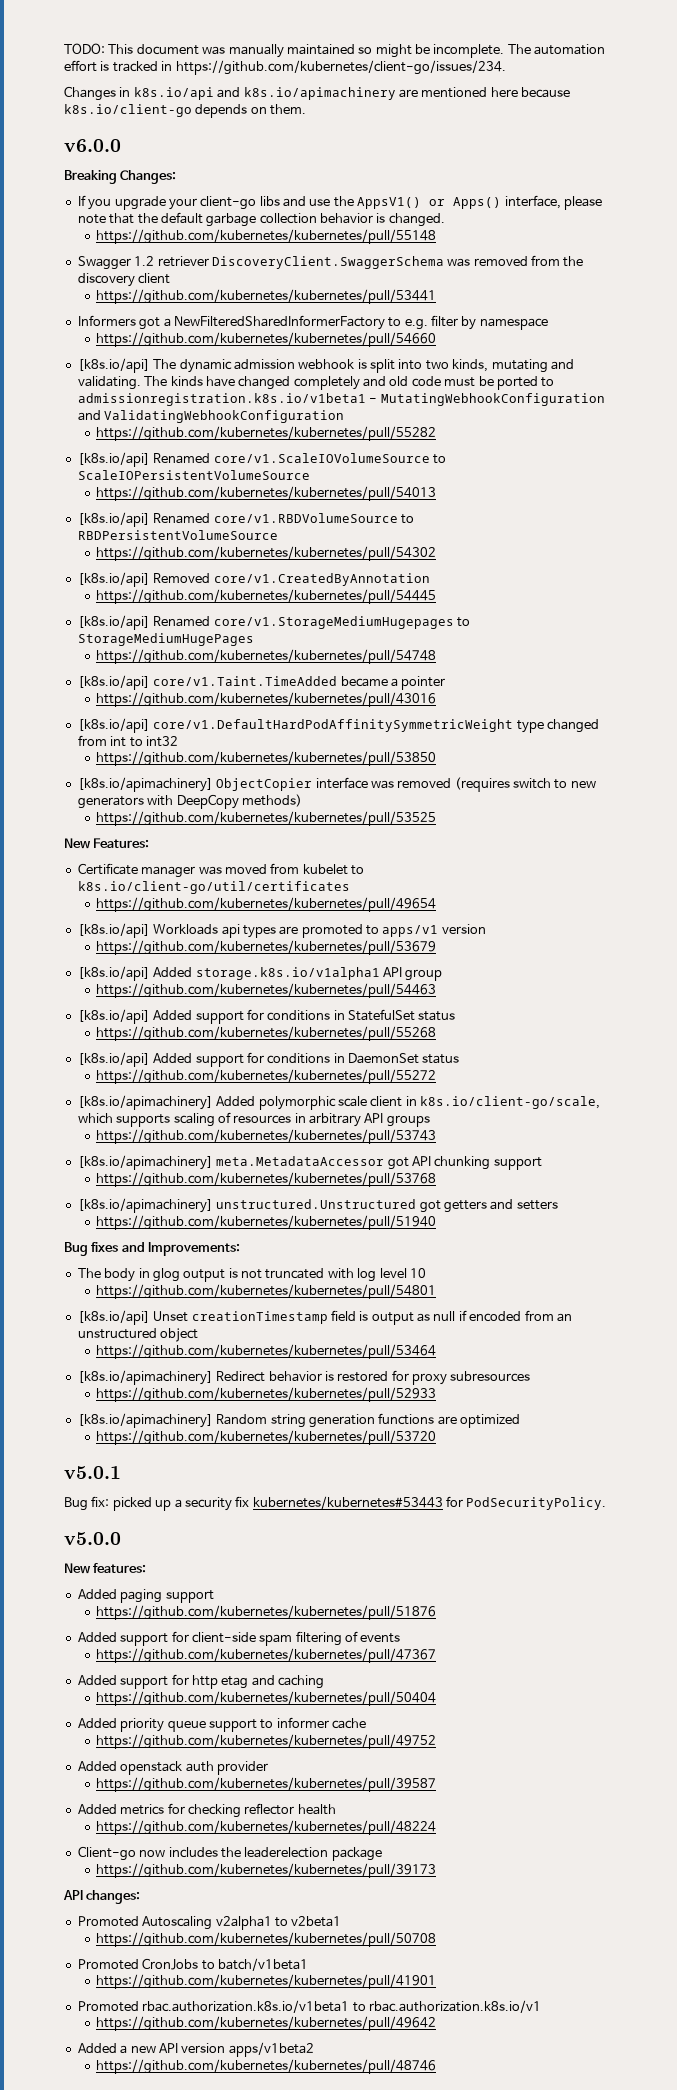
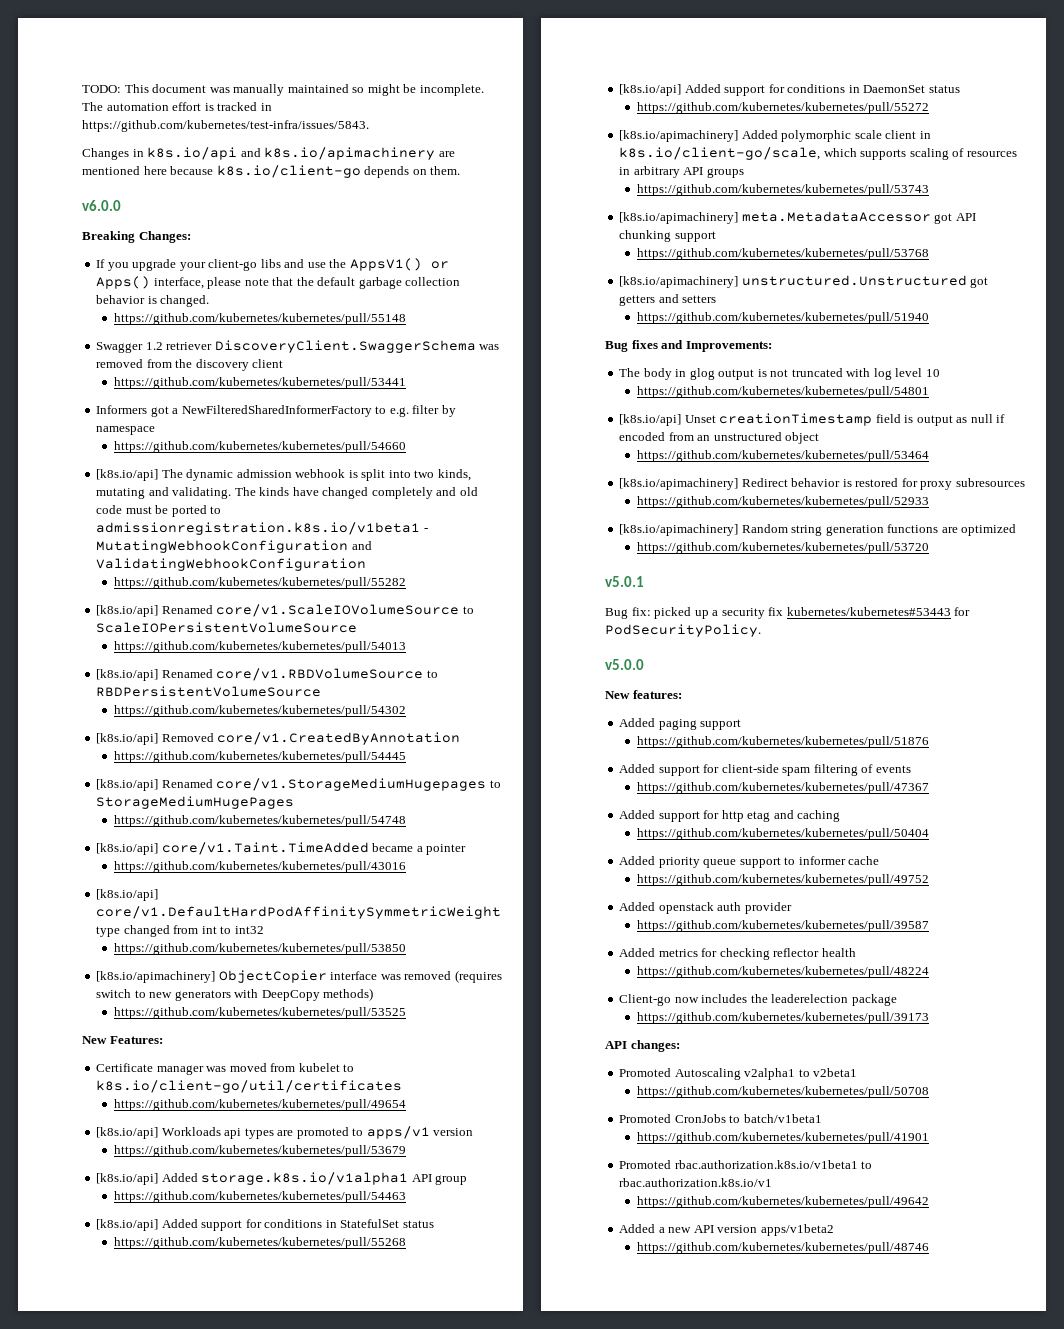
[175,60,506,75] https://github.com/kubernetes/client-go/issues/234. -> [82,120,369,132] https://github.com/kubernetes/test-infra/issues/5843.

